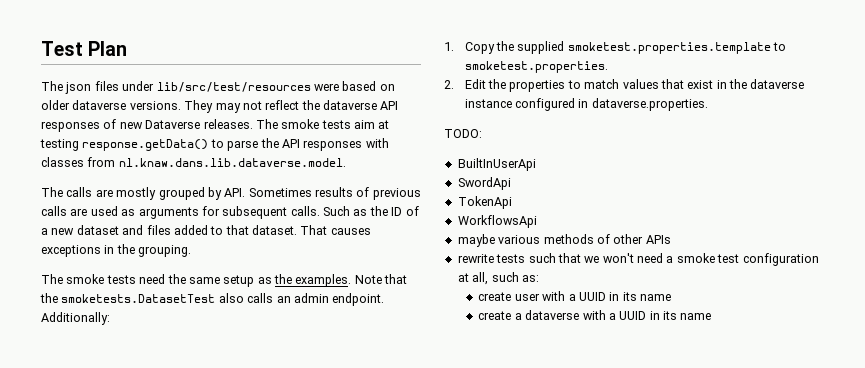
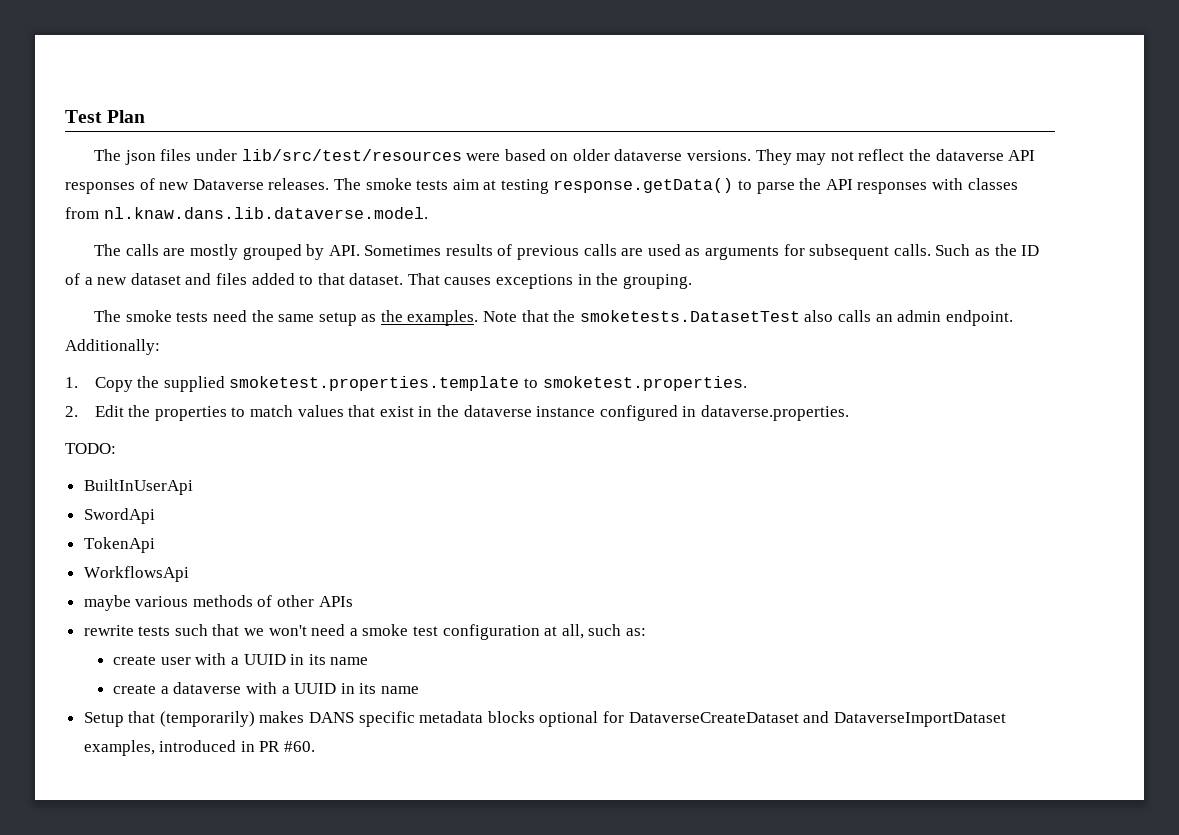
(712, 316) none -> [83,711,1006,727] [83,740,316,756] // Setup that (temporarily) makes DANS specific metadata blocks optional for DataverseCreateDataset and DataverseImportDataset examples, introduced in PR #60.

